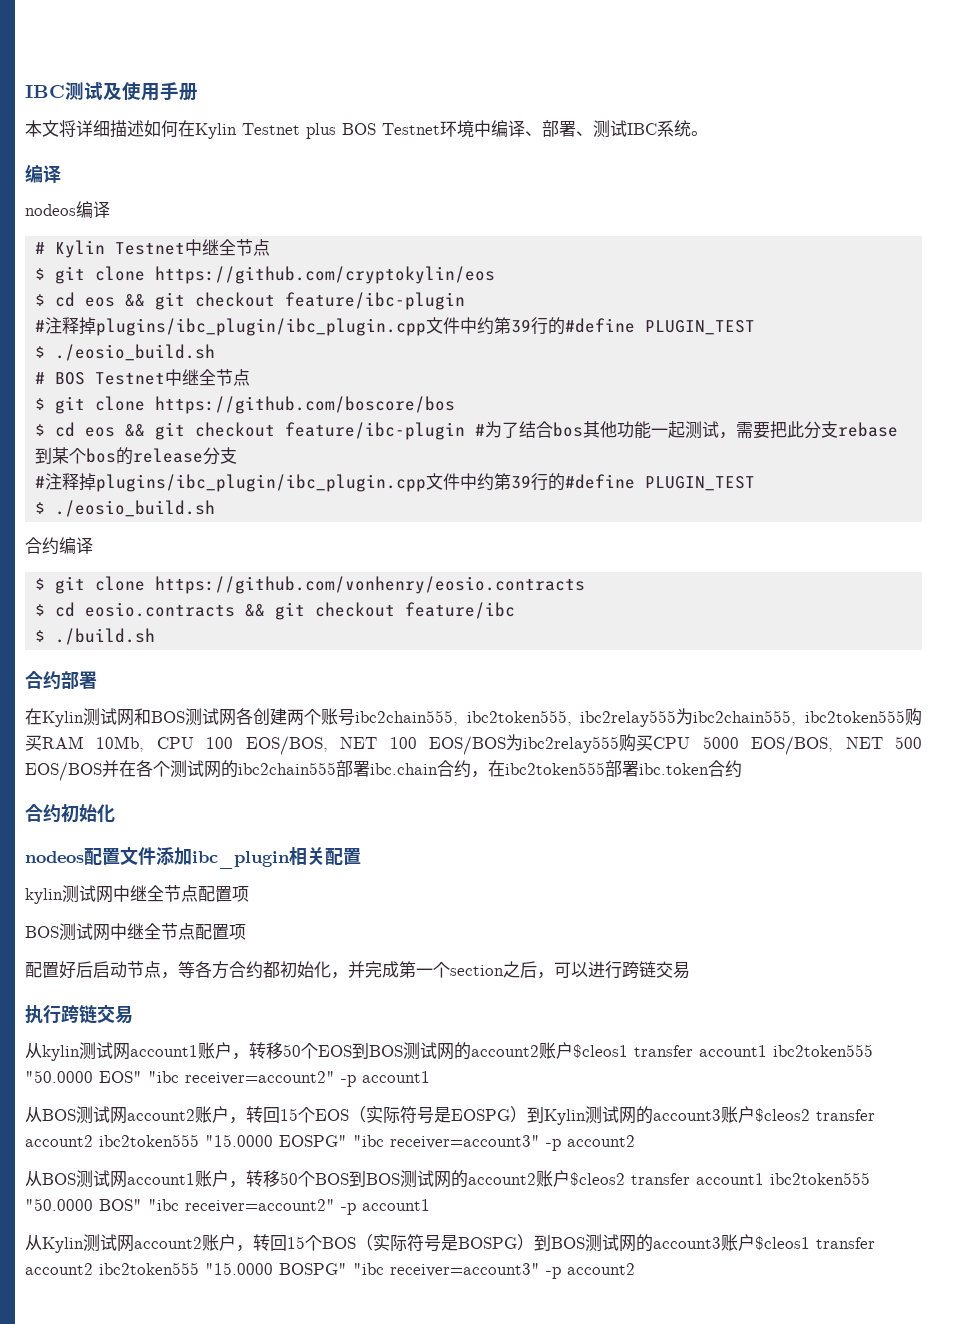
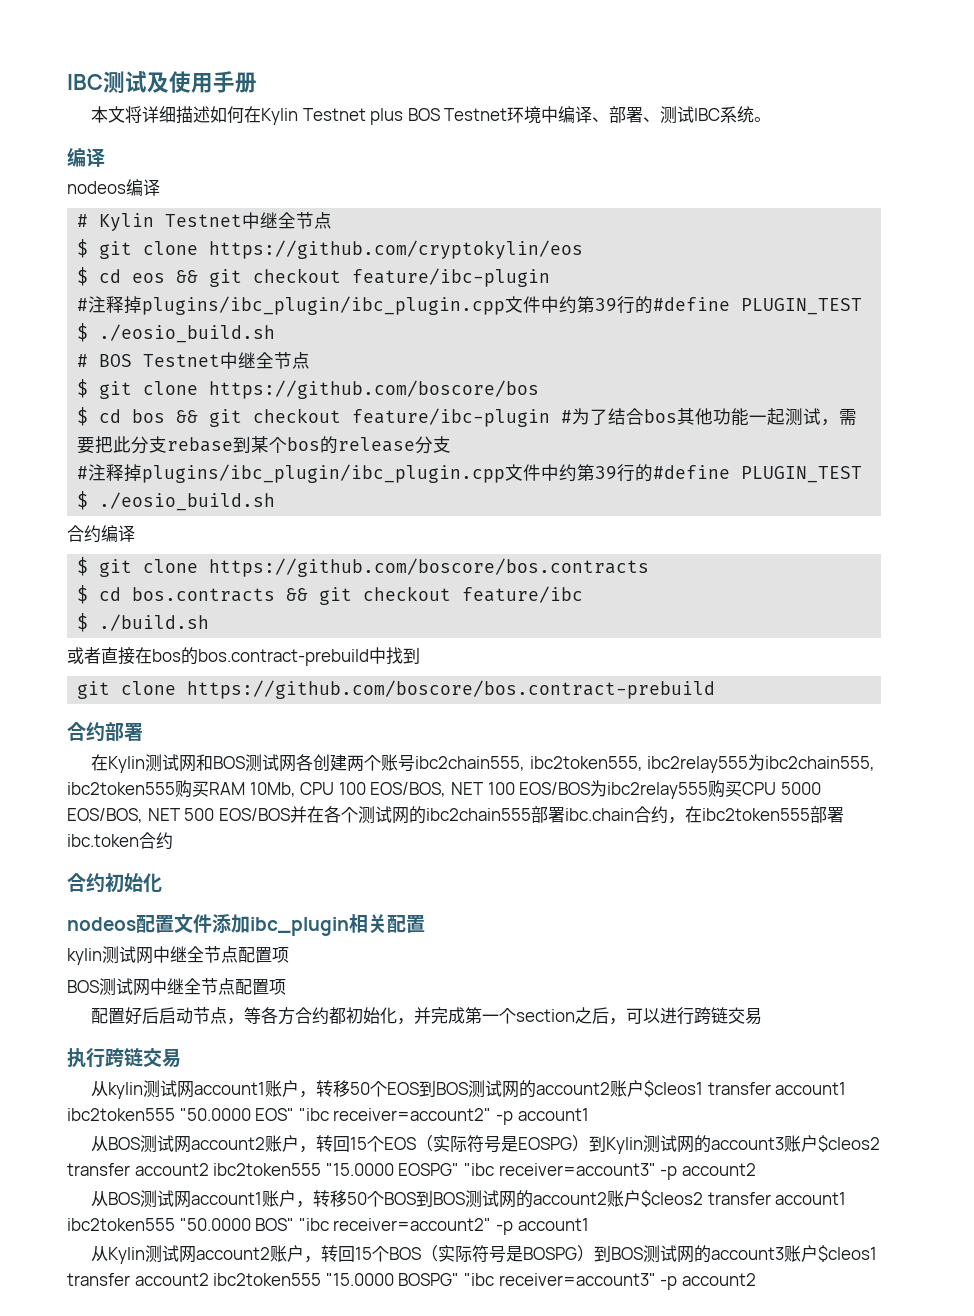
[85,427,116,437] eos -> [132,409,166,423] bos
[155,576,586,594] [35,602,236,617] https://github.com/vonhenry/eosio.contracts // $ cd eosio.contracts -> [209,558,650,577] [77,585,276,604] https://github.com/boscore/bos.contracts // $ cd bos.contracts
(156, 636) none -> [67,647,420,666] [77,680,716,699] // 或者直接在bos的bos.contract-prebuild中找到 // git clone https://github.com/boscore/bos.contract-prebuild

